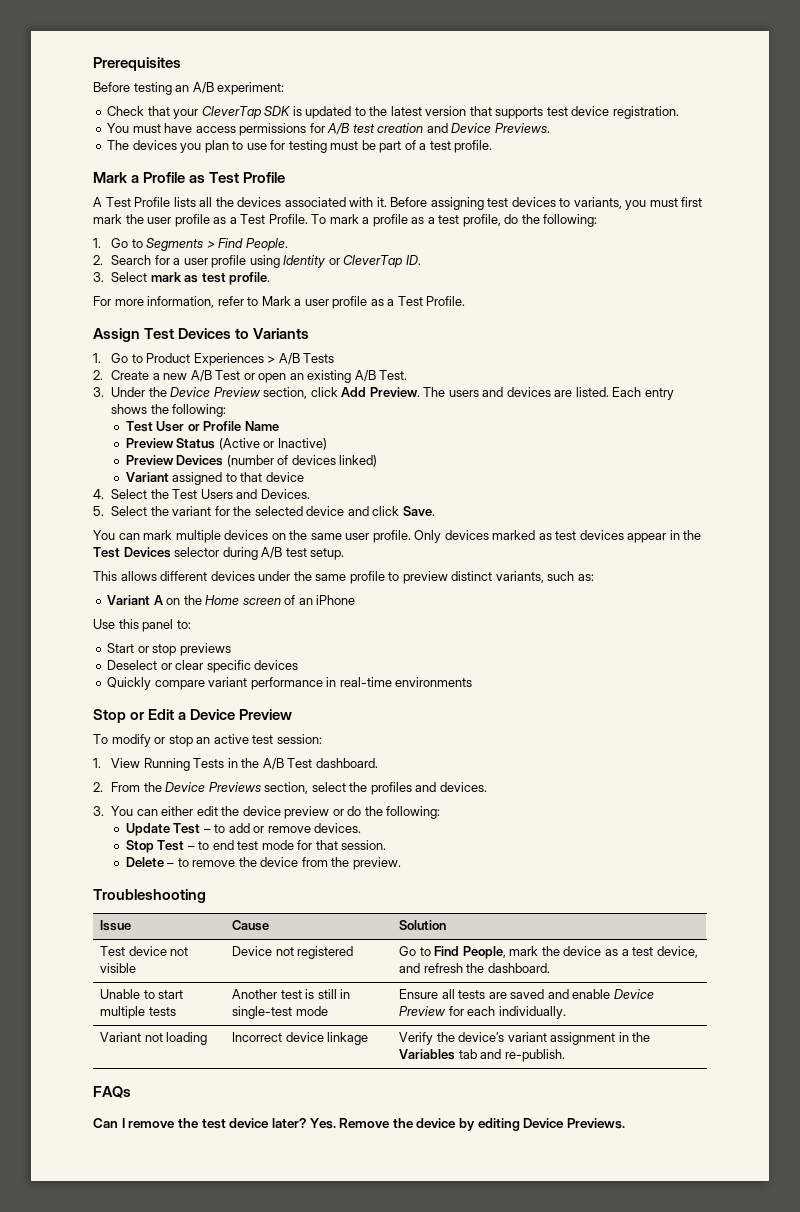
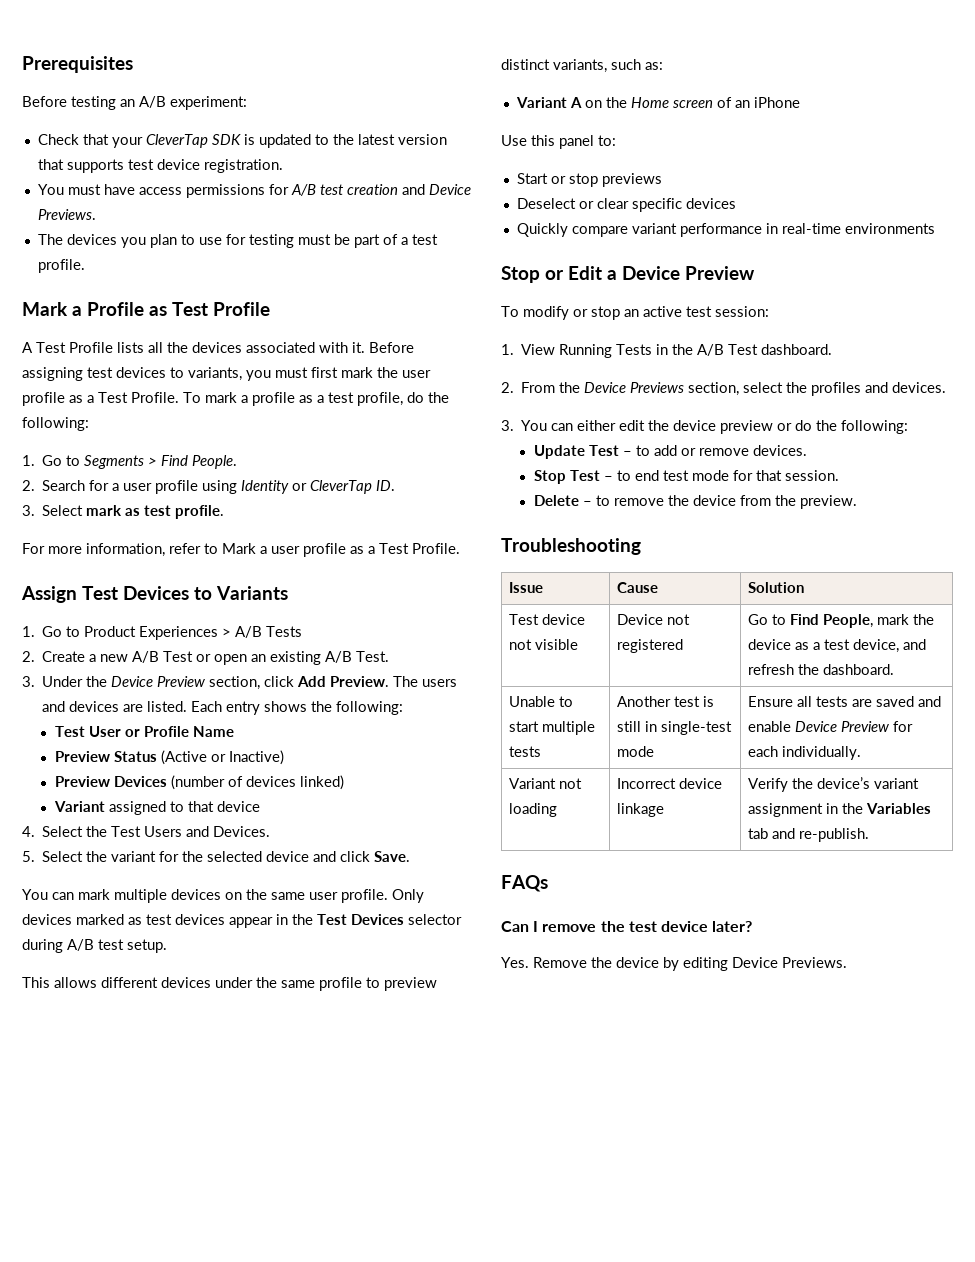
(306, 1123) none -> (753, 926) //

